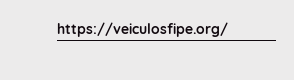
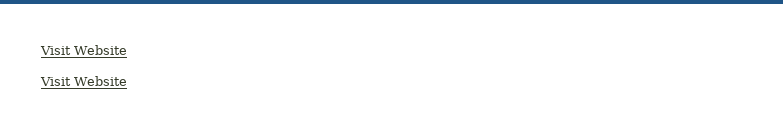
[57,22,228,37] https://veiculosfipe.org/ -> [40,45,127,55] [40,76,127,86] Visit Website // Visit Website

